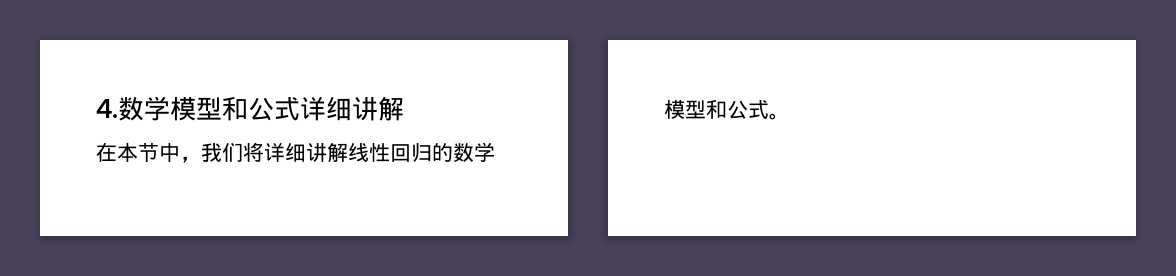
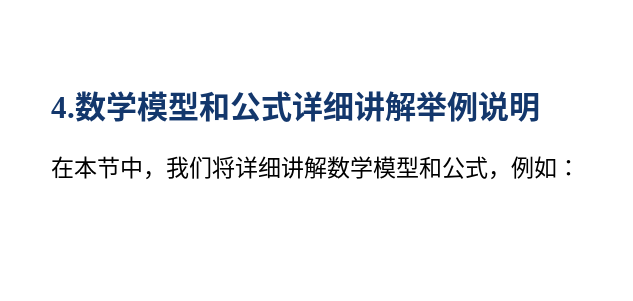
(404, 108) none -> [416,91,540,122] 举例说明
[348,142,495,162] [664,99,790,120] 线性回归的数学模型和公式。 -> [327,156,580,180] 数学模型和公式，例如：

